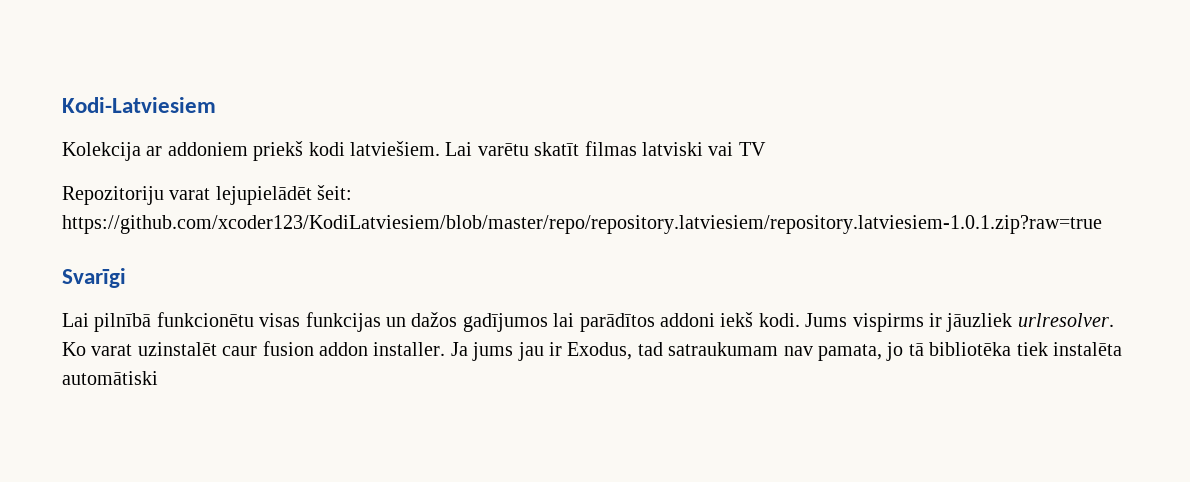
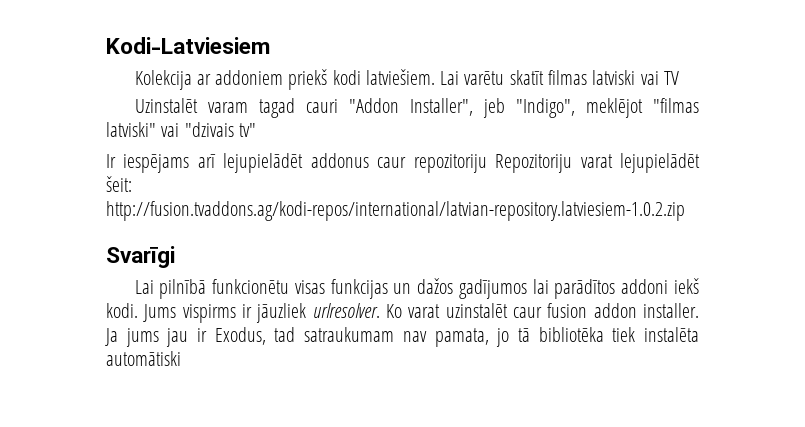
(766, 149) none -> [134,98,699,118] [106,122,256,137] [106,153,487,173] Uzinstalēt varam tagad cauri "Addon Installer", jeb "Indigo", meklējot "filmas latviski" vai "dzivais tv" // Ir iespējams arī lejupielādēt addonus caur repozitoriju
[62,215,1102,234] https://github.com/xcoder123/KodiLatviesiem/blob/master/repo/repository.latviesiem/repository.latviesiem-1.0.1.zip?raw=true -> [106,201,685,221] http://fusion.tvaddons.ag/kodi-repos/international/latvian-repository.latviesiem-1.0.2.zip

